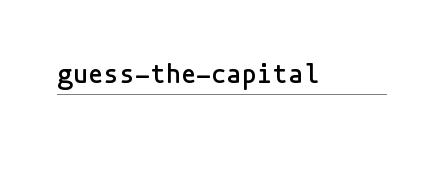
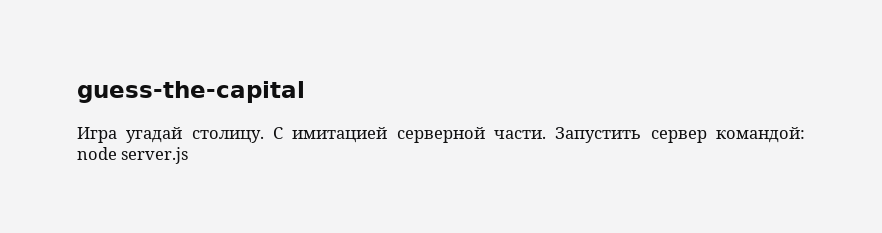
(320, 76) none -> [77,127,805,143] [77,147,189,164] // Игра угадай столицу. С имитацией серверной части. Запустить сервер командой: node server.js

